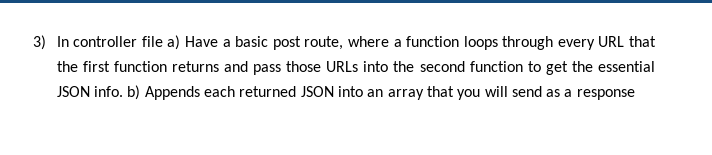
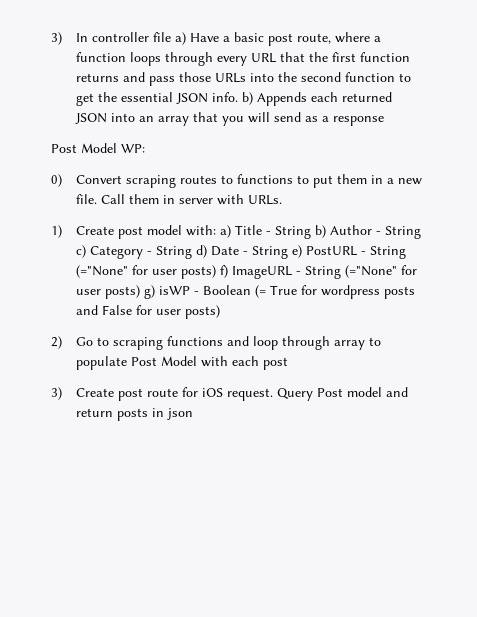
(635, 94) none -> [51,143,145,153] [51,174,423,188] [76,194,283,205] [51,225,422,239] [76,245,407,259] [76,265,418,279] [76,285,416,299] [76,305,221,319] [51,336,382,350] [76,356,289,370] [51,387,409,401] [76,408,194,421] // Post Model WP: // 0) Convert scraping routes to functions to put them in a new file. Call them in server with URLs. // 1) Create post model with: a) Title - String b) Author - String c) Category - String d) Date - String e) PostURL - String (="None" for user posts) f) ImageURL - String (="None" for user posts) g) isWP - Boolean (= True for wordpress posts and False for user posts) // 2) Go to scraping functions and loop through array to populate Post Model with each post // 3) Create post route for iOS request. Query Post model and return posts in json

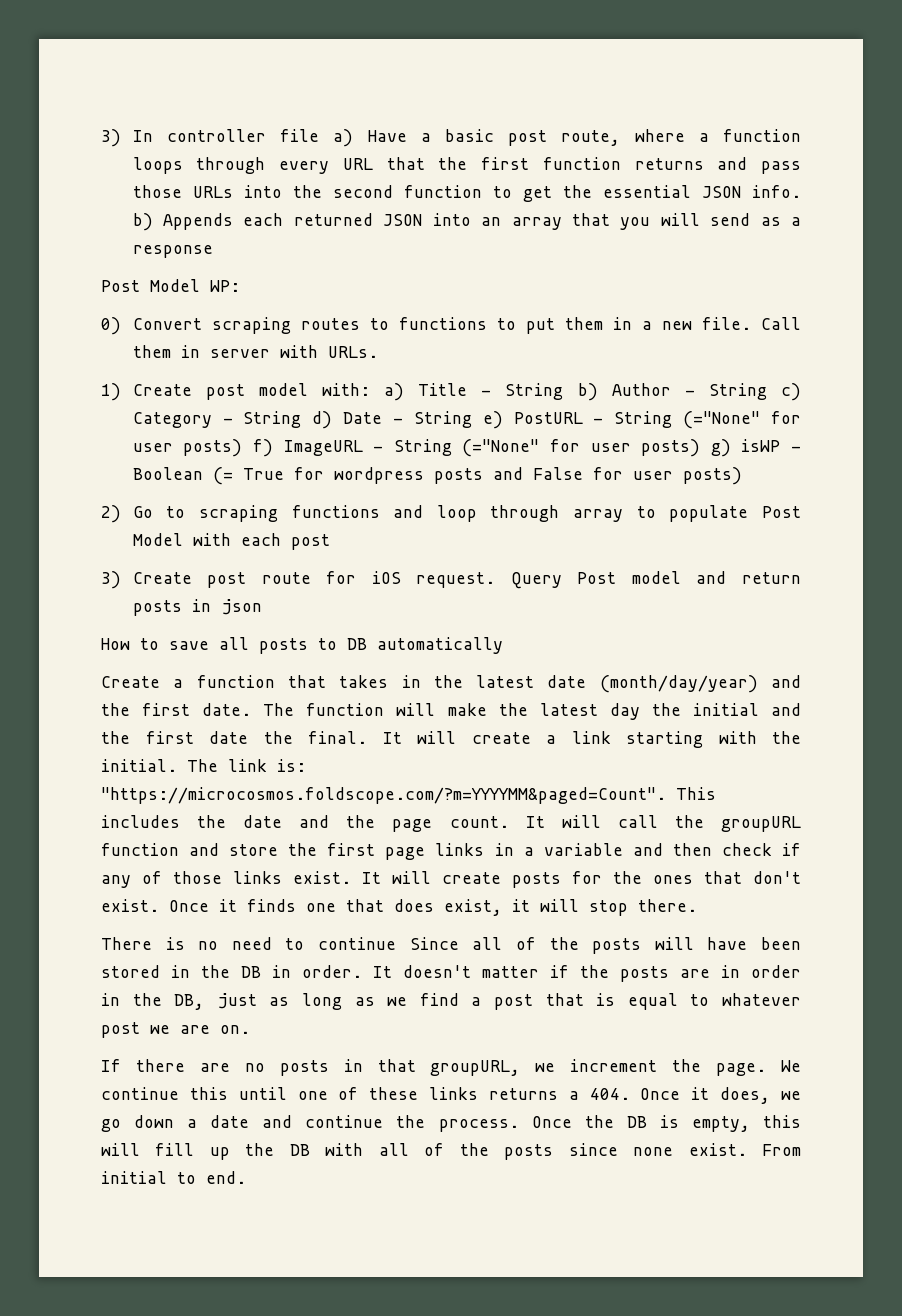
(194, 414) none -> [101,637,503,654] [101,675,801,693] [101,703,802,720] [101,731,801,748] [101,759,306,772] [101,787,716,804] [101,815,801,832] [101,843,802,860] [101,871,801,888] [101,899,697,916] [101,937,802,954] [101,965,801,982] [101,993,802,1010] [101,1022,250,1038] [101,1059,801,1076] [101,1087,801,1104] [101,1115,802,1132] [101,1143,801,1160] [101,1171,246,1184] // How to save all posts to DB automatically // Create a function that takes in the latest date (month/day/year) and the first date. The function will make the latest day the initial and the first date the final. It will create a link starting with the initial. The link is: "https://microcosmos.foldscope.com/?m=YYYYMM&paged=Count". This includes the date and the page count. It will call the groupURL function and store the first page links in a variable and then check if any of those links exist. It will create posts for the ones that don't exist. Once it finds one that does exist, it will stop there. // There is no need to continue Since all of the posts will have been stored in the DB in order. It doesn't matter if the posts are in order in the DB, just as long as we find a post that is equal to whatever post we are on. // If there are no posts in that groupURL, we increment the page. We continue this until one of these links returns a 404. Once it does, we go down a date and continue the process. Once the DB is empty, this will fill up the DB with all of the posts since none exist. From initial to end.

